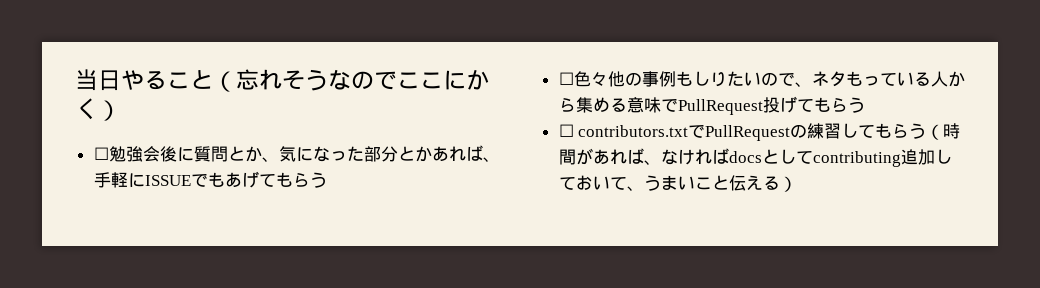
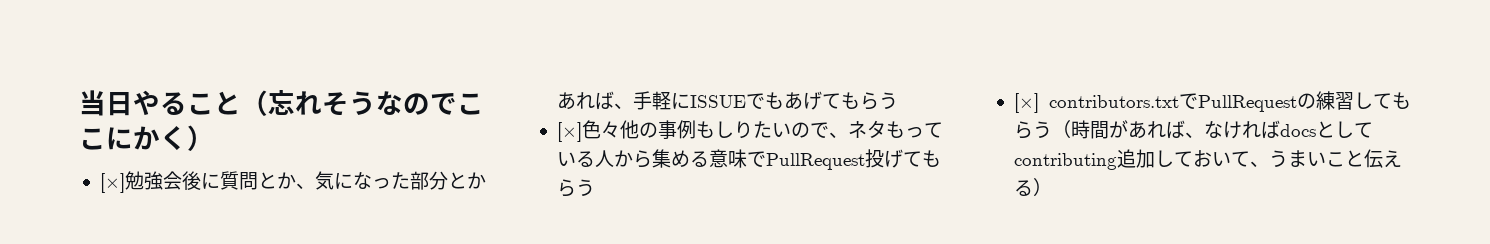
[93,147,109,160] ☐ -> [99,173,125,193] [×]
[558,72,574,85] ☐ -> [556,122,582,142] [×]
[558,124,574,137] ☐ -> [1013,93,1039,113] [×]

